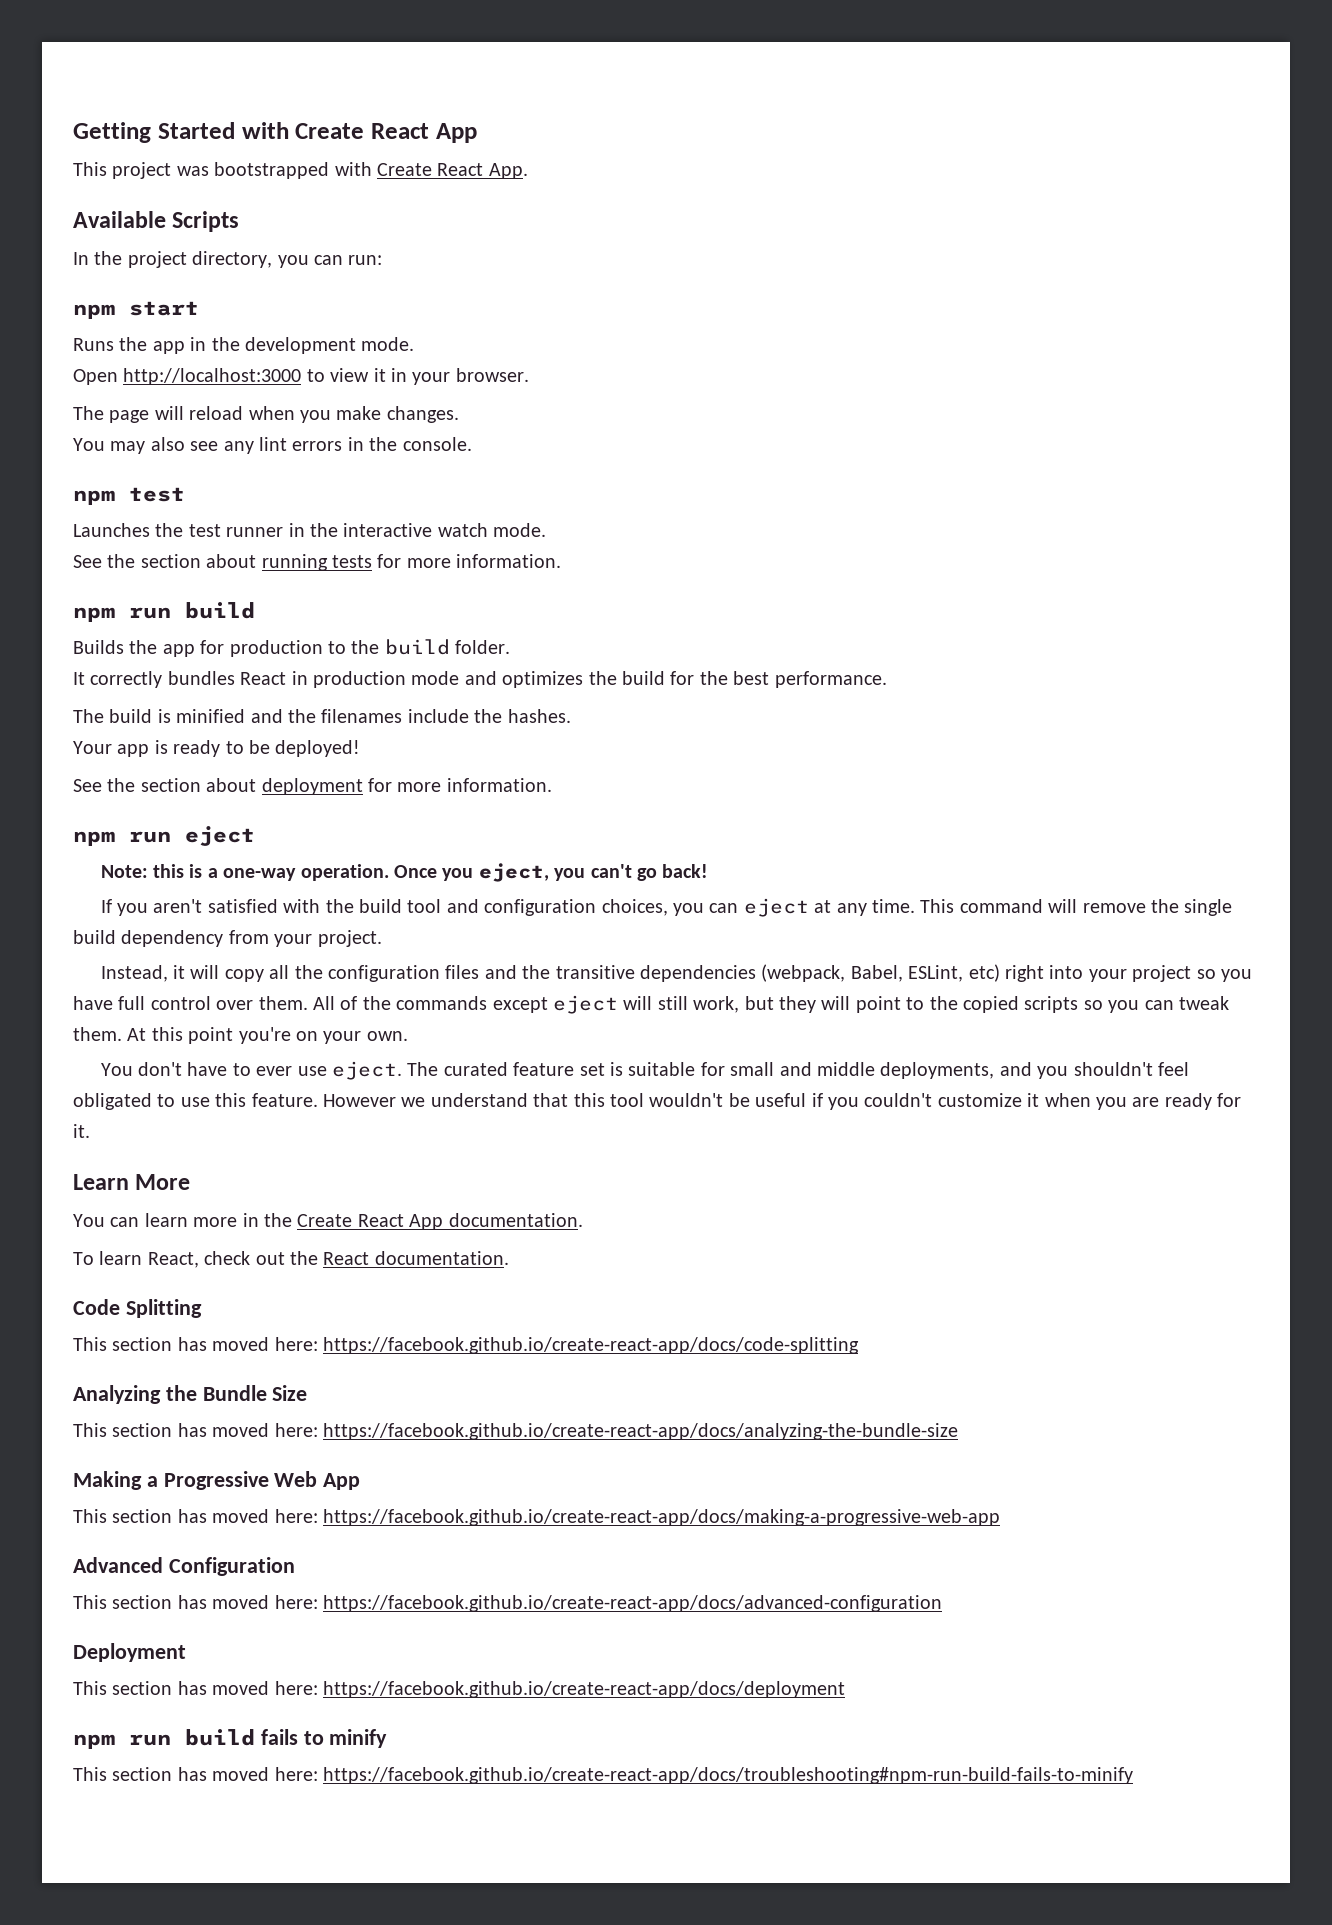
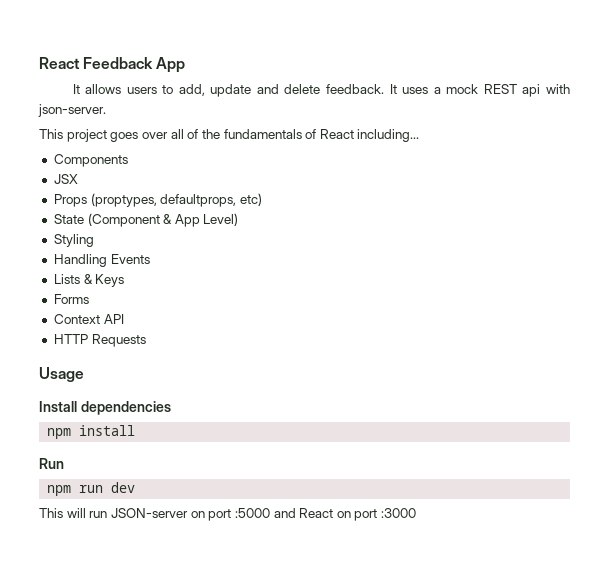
[73,122,477,143] [73,162,528,179] [73,211,240,232] [73,251,383,268] [73,301,199,319] [73,337,415,354] [73,368,529,385] [73,406,459,423] [73,437,472,454] [73,487,185,505] [73,523,547,537] [73,554,562,571] [73,602,255,622] [73,639,511,657] [73,671,887,688] [73,709,571,723] [73,740,361,757] [73,778,552,795] [73,826,255,846] [100,863,709,882] [100,898,1233,917] [73,930,382,947] [100,964,1253,982] [73,995,1229,1014] [73,1027,408,1044] [100,1061,1190,1080] [73,1093,1242,1110] [73,1124,90,1138] [73,1174,191,1190] [73,1213,583,1230] [73,1251,509,1268] [73,1299,202,1318] [73,1337,859,1354] [73,1385,308,1404] [73,1423,958,1440] [73,1471,361,1490] [73,1509,1000,1526] [73,1557,295,1576] [73,1595,942,1612] [73,1643,186,1662] [73,1681,845,1698] [73,1729,388,1749] [73,1767,1133,1784] Getting Started with Create React App // This project was bootstrapped with Create React App. // Available Scripts // In the project directory, you can run: // npm start // Runs the app in the development mode. // Open http://localhost:3000 to view it in your browser. // The page will reload when you make changes. // You may also see any lint errors in the console. // npm test // Launches the test runner in the interactive watch mode. // See the section about running tests for more information. // npm run build // Builds the app for production to the build folder. // It correctly bundles React in production mode and optimizes the build for the best performance. // The build is minified and the filenames include the hashes. // Your app is ready to be deployed! // See the section about deployment for more information. // npm run eject // Note: this is a one-way operation. Once you eject, you can't go back! // If you aren't satisfied with the build tool and configuration choices, you can eject at any time. This command will remove the single build dependency from your project. // Instead, it will copy all the configuration files and the transitive dependencies (webpack, Babel, ESLint, etc) right into your project so you have full control over them. All of the commands except eject will still work, but they will point to the copied scripts so you can tweak them. At this point you're on your own. // You don't have to ever use eject. The curated feature set is suitable for small and middle deployments, and you shouldn't feel obligated to use this feature. However we understand that this tool wouldn't be useful if you couldn't customize it when you are ready for it. // Learn More // You can learn more in the Create React App documentation. // To learn React, check out the React documentation. // Code Splitting // This section has moved here: https://facebook.github.io/create-react-app/docs/code-splitting // Analyzing the Bundle Size // This section has moved here: https://facebook.github.io/create-react-app/docs/analyzing-the-bundle-size // Making a Progressive Web App // This section has moved here: https://facebook.github.io/create-react-app/docs/making-a-progressive-web-app // Advanced Configuration // This section has moved here: https://facebook.github.io/create-react-app/docs/advanced-configuration // Deployment // This section has moved here: https://facebook.github.io/create-react-app/docs/deployment // npm run build fails to minify // This section has moved here: https://facebook.github.io/create-react-app/docs/troubleshooting#npm-run-build-fails-to-minify -> [39,57,186,73] [72,84,570,97] [38,104,106,117] [39,129,420,142] [53,154,128,167] [53,174,78,184] [53,193,262,207] [53,213,239,227] [53,234,94,247] [53,254,150,267] [53,274,125,287] [53,294,89,304] [53,314,124,324] [53,334,146,347] [39,367,84,382] [39,401,171,415] [47,425,136,439] [39,458,64,469] [47,482,136,496] [39,508,417,521] React Feedback App // It allows users to add, update and delete feedback. It uses a mock REST api with json-server. // This project goes over all of the fundamentals of React including... // Components // JSX // Props (proptypes, defaultprops, etc) // State (Component & App Level) // Styling // Handling Events // Lists & Keys // Forms // Context API // HTTP Requests // Usage // Install dependencies // npm install // Run // npm run dev // This will run JSON-server on port :5000 and React on port :3000

